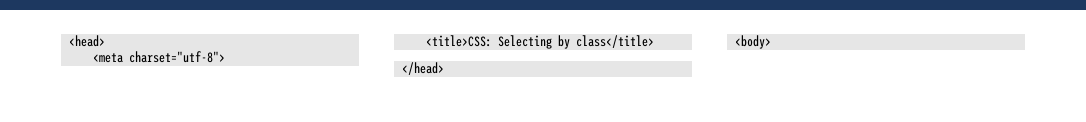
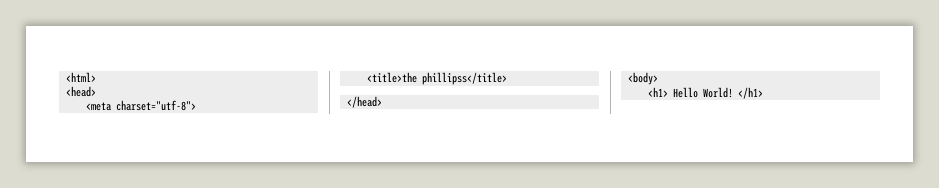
(68, 41) none -> [65,72,96,82] <html> //
[425,35,654,49] [401,62,444,75] [734,35,771,49] <title>CSS: Selecting by class</title> // </head> // <body> -> [366,72,507,85] [346,96,382,108] [627,72,658,85] [647,87,763,99] <title>the phillipss</title> // </head> // <body> // <h1> Hello World! </h1>

